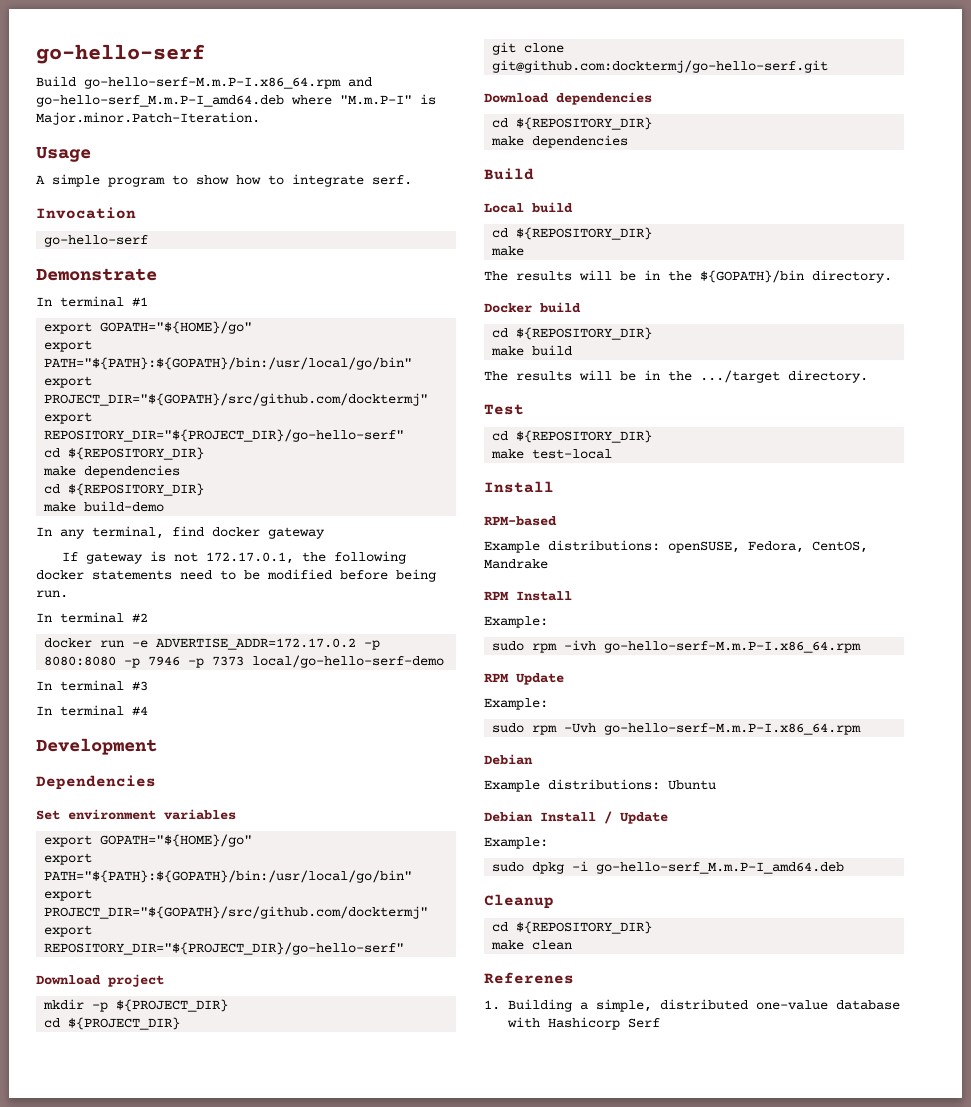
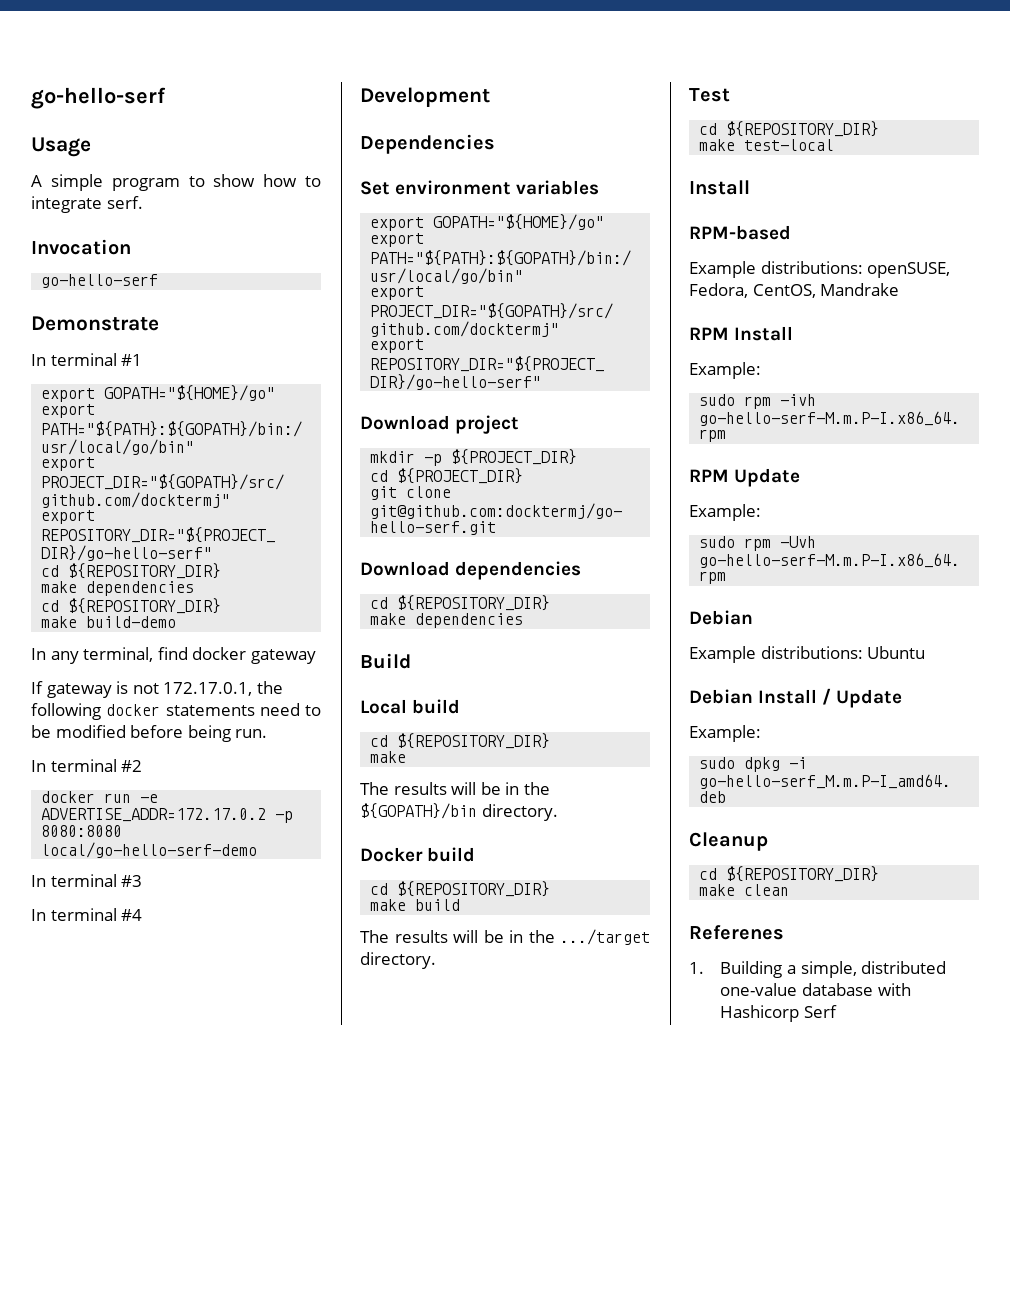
[36,44,205,64] [36,76,372,89] [36,94,436,107] [36,112,260,125] go-hello-serf // Build go-hello-serf-M.m.P-I.x86_64.rpm and go-hello-serf_M.m.P-I_amd64.deb where "M.m.P-I" is Major.minor.Patch-Iteration. -> [31,87,166,109] go-hello-serf
[124,656,245,668] -p 7946 -p 7373 -> (123, 831) none

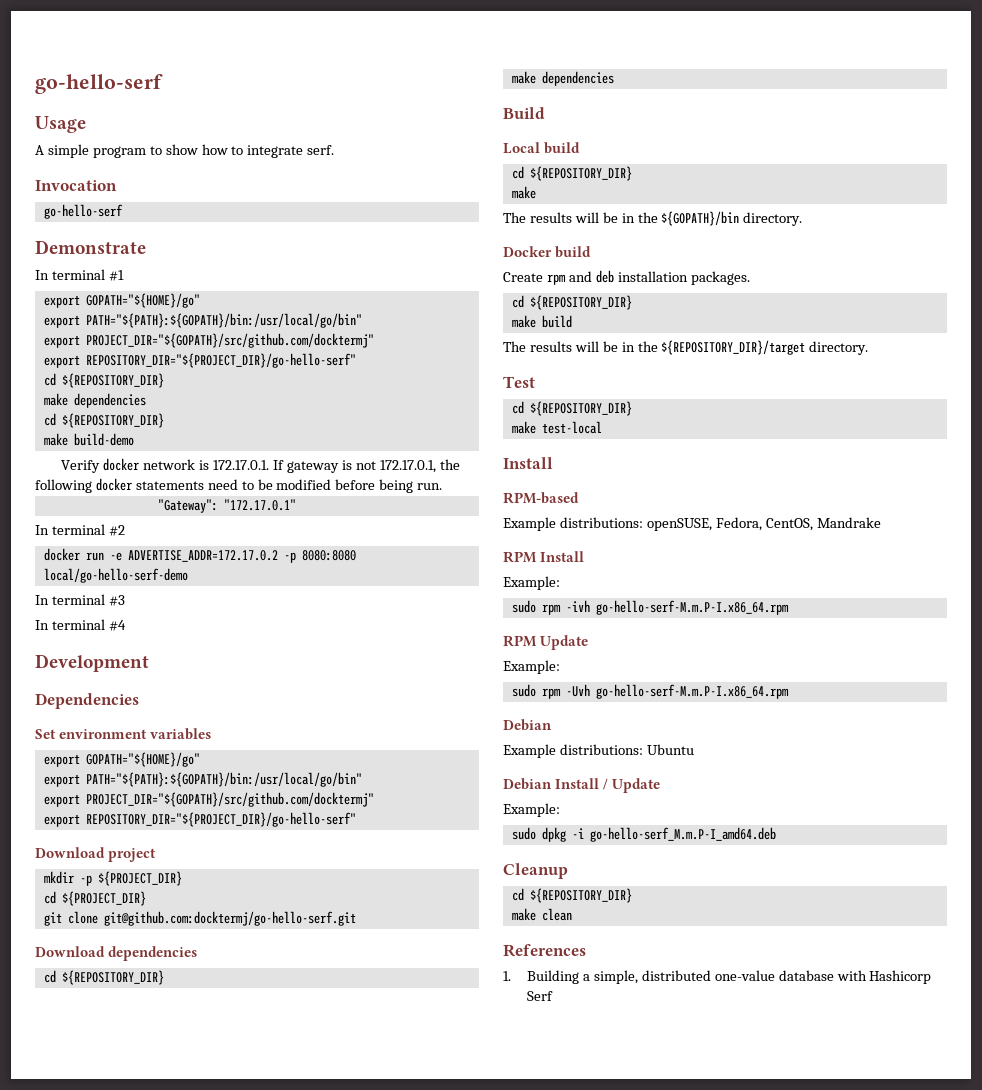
[31,647,316,664] In any terminal, find docker gateway // -> [61,458,270,473] Verify docker network is 172.17.0.1.
(268, 733) none -> [157,499,296,513] // "Gateway": "172.17.0.1"
(476, 854) none -> [503,270,750,285] // Create rpm and deb installation packages.
[560,929,650,945] .../target -> [661,340,806,355] ${REPOSITORY_DIR}/target
[689,925,784,940] Referenes -> [503,944,586,957] References

